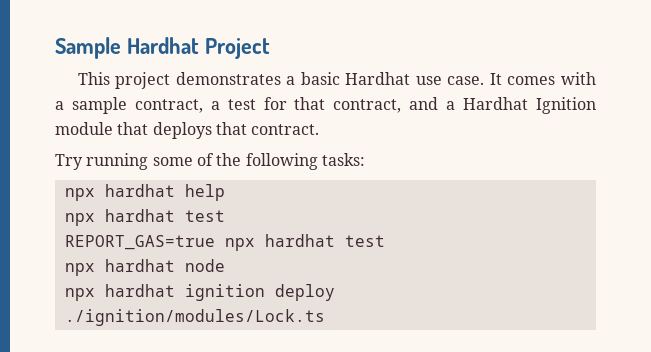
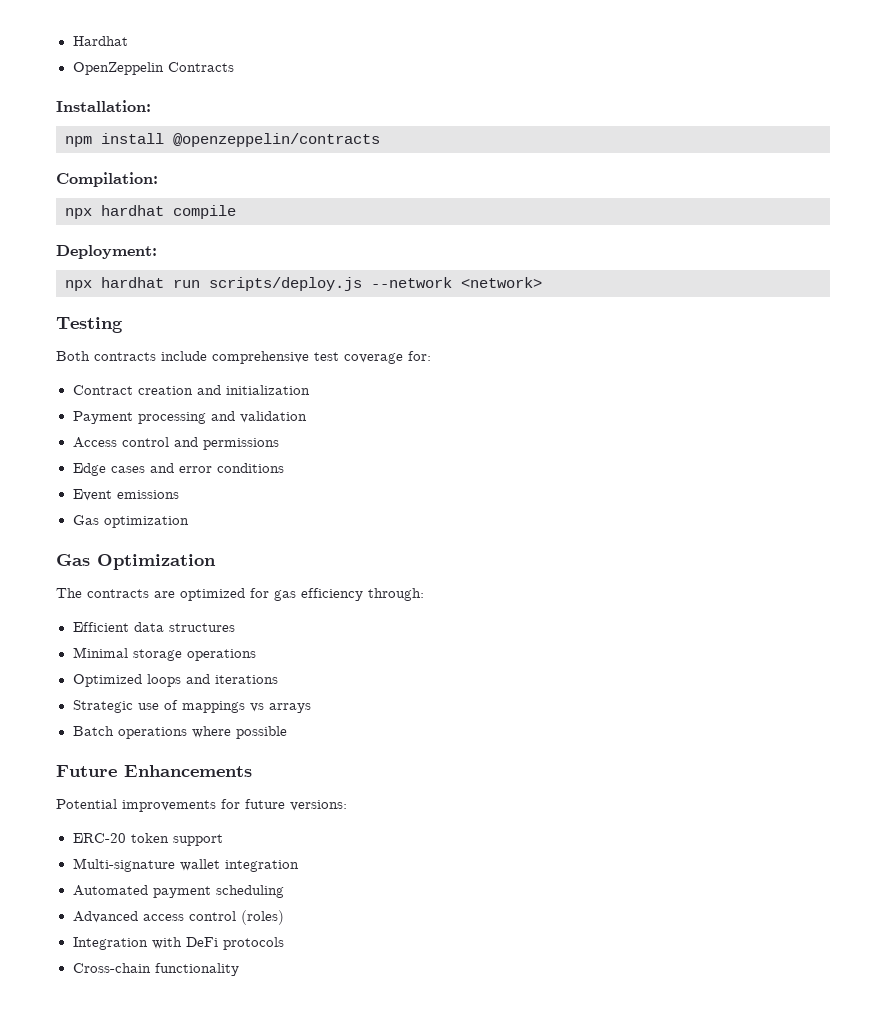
[55,37,270,59] [77,72,596,89] [55,97,597,114] [55,122,320,139] [55,153,365,170] [64,184,225,201] [64,209,225,226] [64,234,385,251] [64,259,225,276] [64,284,335,301] [64,309,325,326] Sample Hardhat Project // This project demonstrates a basic Hardhat use case. It comes with a sample contract, a test for that contract, and a Hardhat Ignition module that deploys that contract. // Try running some of the following tasks: // npx hardhat help // npx hardhat test // REPORT_GAS=true npx hardhat test // npx hardhat node // npx hardhat ignition deploy ./ignition/modules/Lock.ts -> [72,36,128,46] [72,62,234,75] [56,100,151,112] [65,133,380,147] [56,172,158,187] [65,205,236,219] [56,245,157,259] [65,277,542,291] [56,317,123,333] [56,351,431,364] [72,385,310,395] [72,411,307,424] [72,437,279,450] [72,463,284,476] [72,489,179,501] [72,515,189,528] [56,554,216,570] [56,588,424,601] [72,622,235,632] [72,647,256,661] [72,674,278,687] [72,700,311,713] [72,726,287,739] [56,765,252,777] [56,799,347,812] [72,833,223,846] [72,858,299,872] [72,885,284,898] [72,910,284,925] [72,937,284,950] [72,963,239,976] Hardhat // OpenZeppelin Contracts // Installation: // npm install @openzeppelin/contracts // Compilation: // npx hardhat compile // Deployment: // npx hardhat run scripts/deploy.js --network <network> // Testing // Both contracts include comprehensive test coverage for: // Contract creation and initialization // Payment processing and validation // Access control and permissions // Edge cases and error conditions // Event emissions // Gas optimization // Gas Optimization // The contracts are optimized for gas efficiency through: // Efficient data structures // Minimal storage operations // Optimized loops and iterations // Strategic use of mappings vs arrays // Batch operations where possible // Future Enhancements // Potential improvements for future versions: // ERC-20 token support // Multi-signature wallet integration // Automated payment scheduling // Advanced access control (roles) // Integration with DeFi protocols // Cross-chain functionality

